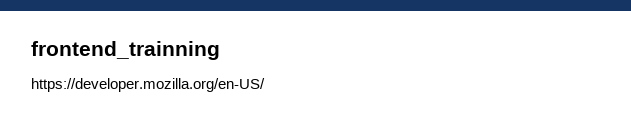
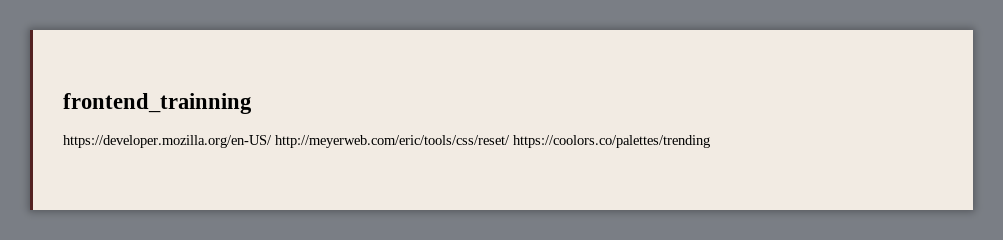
(265, 85) none -> [275,135,710,148] http://meyerweb.com/eric/tools/css/reset/ https://coolors.co/palettes/trending

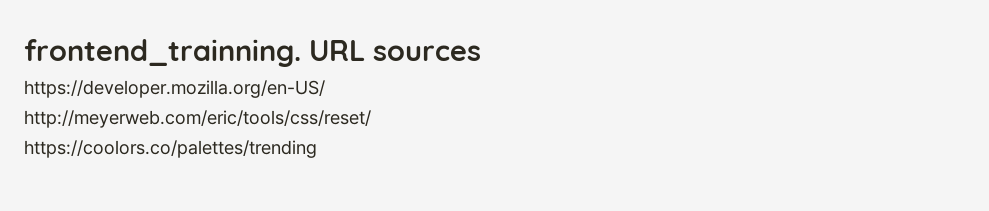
[63,93,252,114] frontend_trainning -> [24,39,481,67] frontend_trainning. URL sources
(272, 141) none -> (325, 89) //
(510, 141) none -> (371, 119) //

